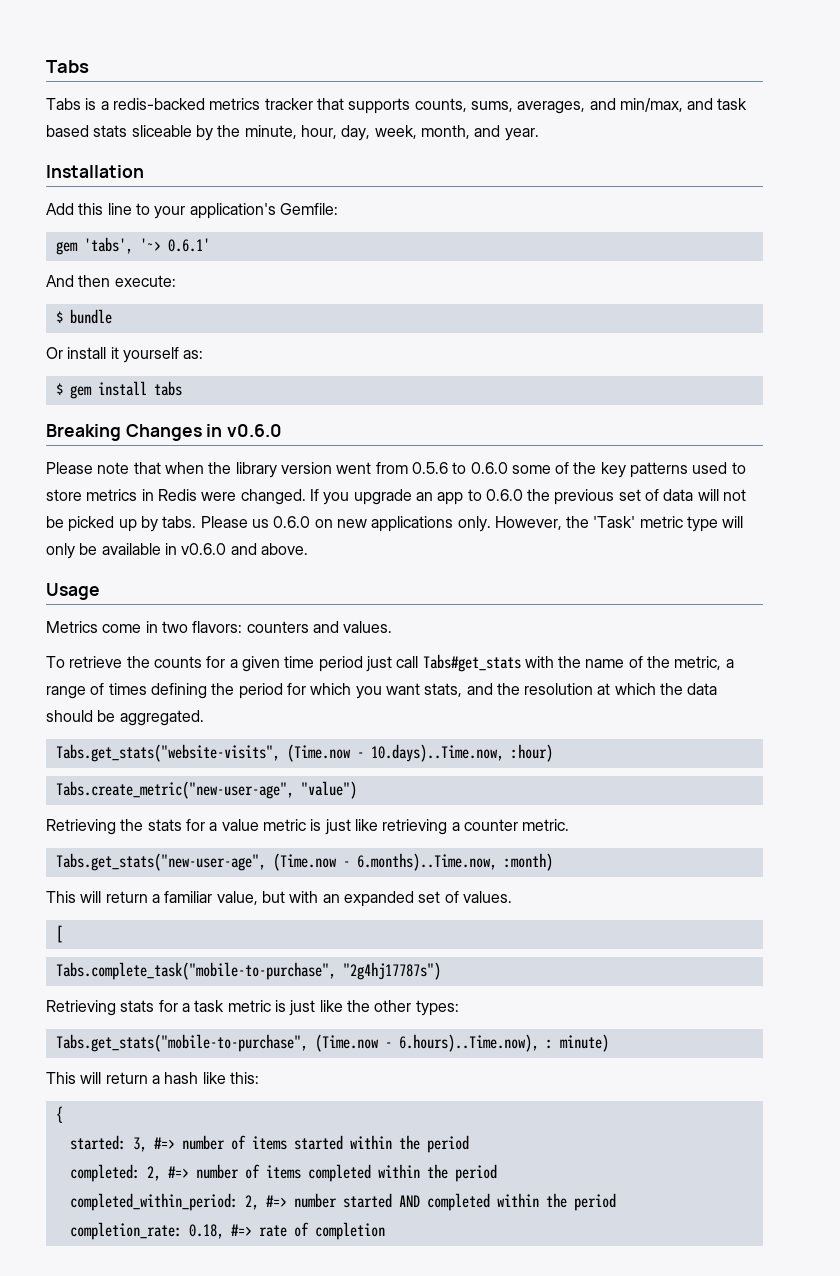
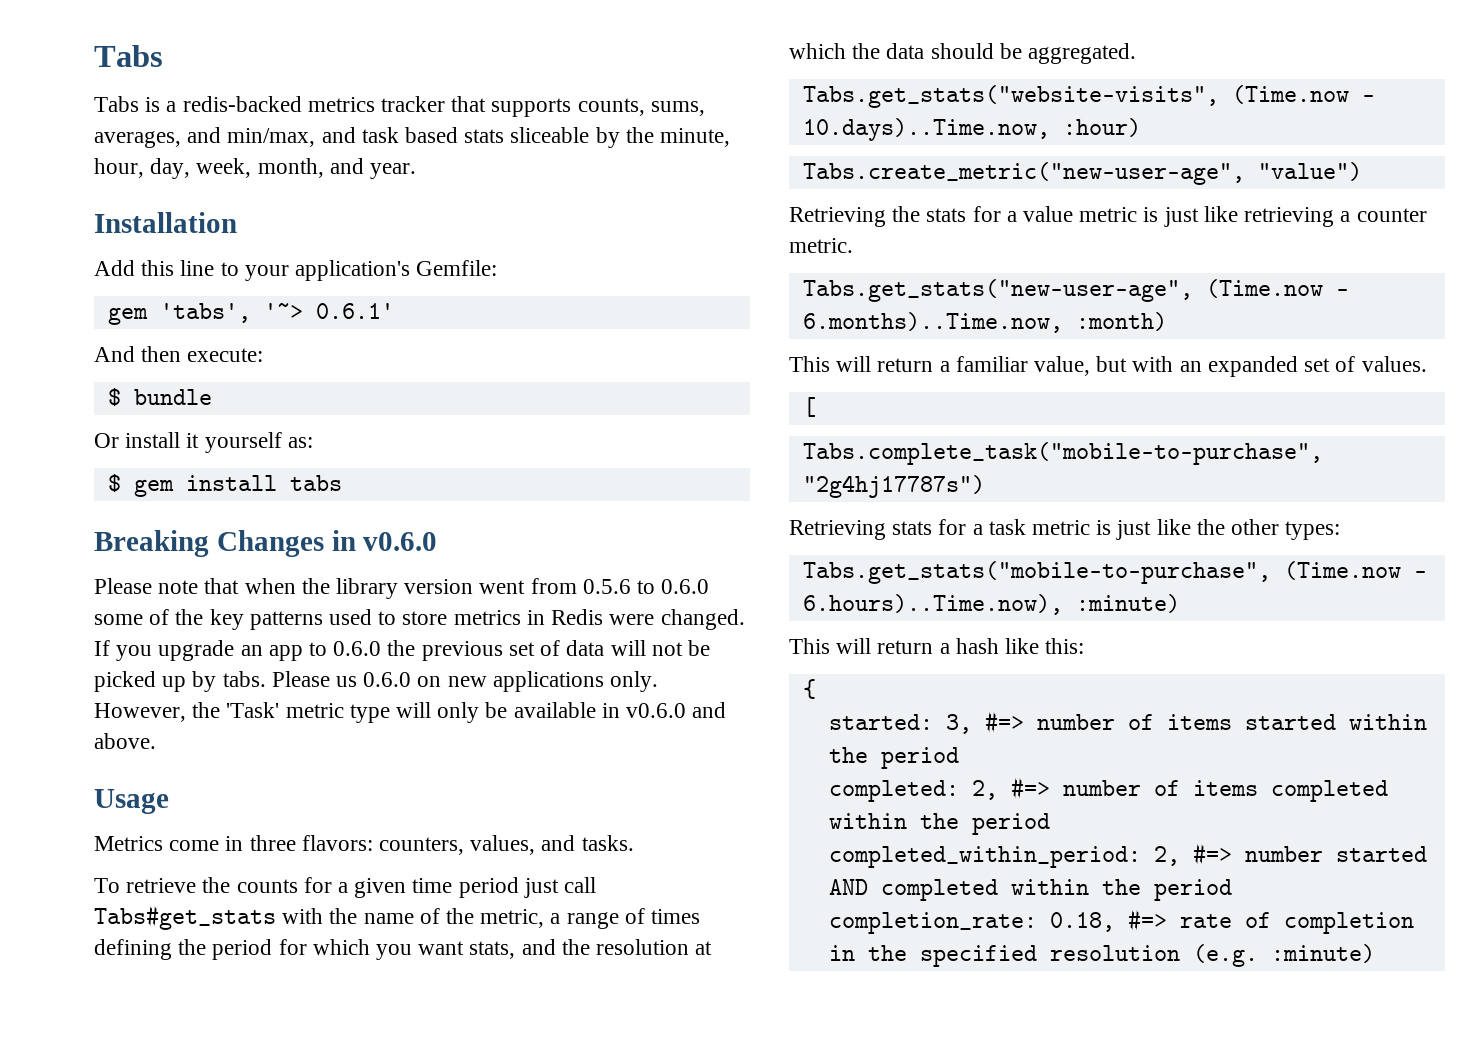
[161,621,393,633] two flavors: counters and values. -> [249,835,634,855] three flavors: counters, values, and tasks.
[545,1034,609,1052] : minute) -> [1075,594,1180,613] :minute)
(385, 1231) none -> [828,944,1375,967] in the specified resolution (e.g. :minute)

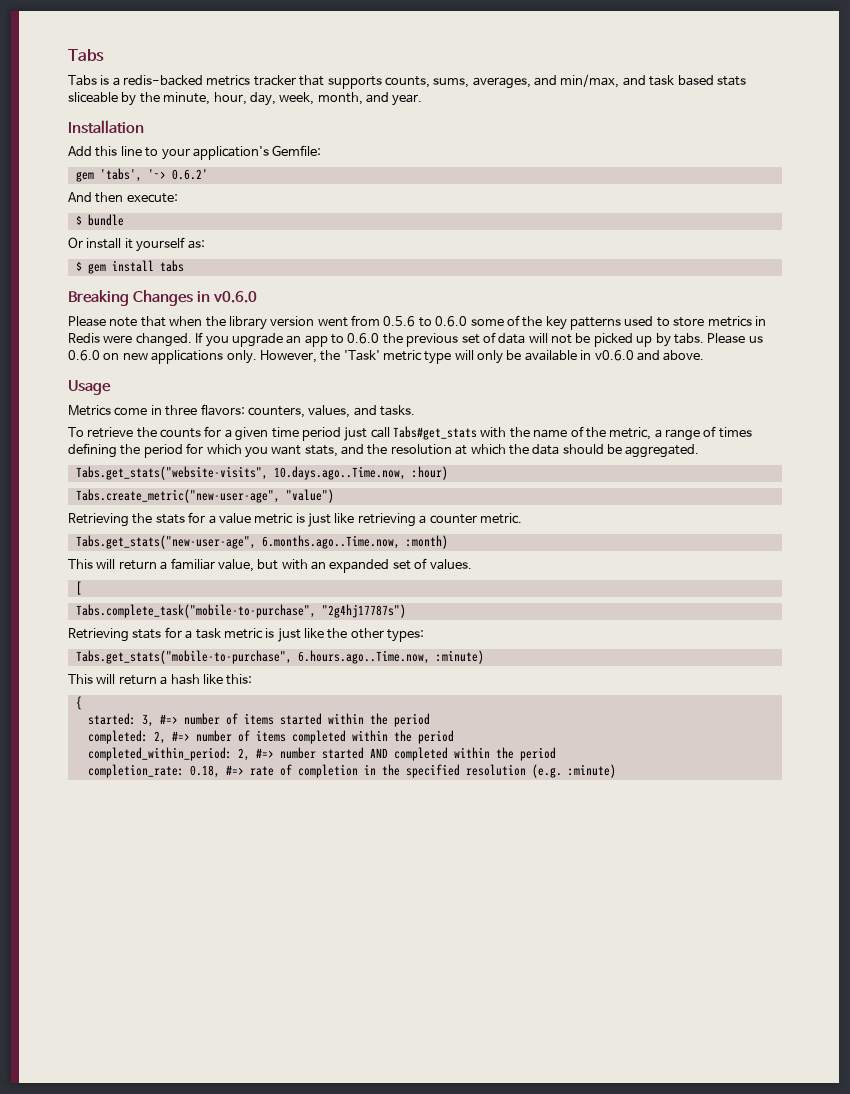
[315,303,394,319] 0.6.1' -> [171,169,208,180] 0.6.2'
[1231,85,1375,104] [802,118,1050,141] (Time.now - 10.days)..Time.now, -> [273,466,406,480] 10.days.ago..Time.now,
[1205,279,1349,298] [802,312,1063,333] (Time.now - 6.months)..Time.now, -> [261,535,400,549] 6.months.ago..Time.now,
[1283,561,1427,580] [802,594,1063,615] (Time.now - 6.hours)..Time.now), -> [297,650,430,664] 6.hours.ago..Time.now,

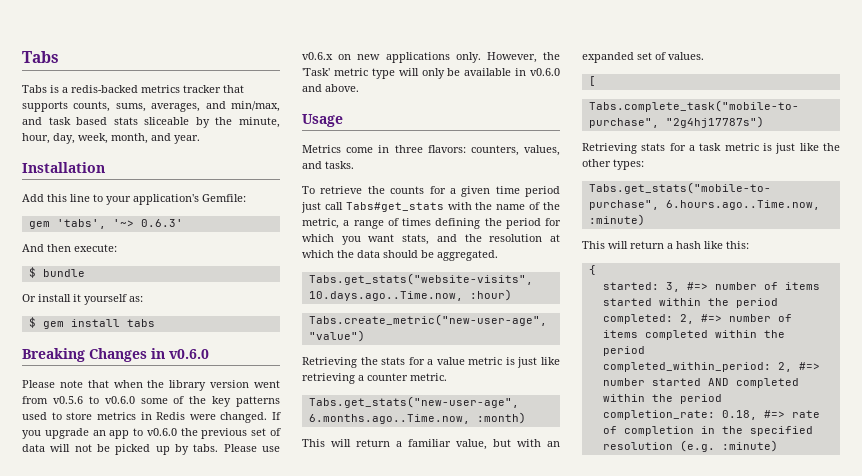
[171,169,208,180] 0.6.2' -> [140,219,183,227] 0.6.3'
[383,316,468,327] 0.5.6 to 0.6.0 -> [52,396,135,404] v0.5.6 to v0.6.0
[347,333,380,344] 0.6.0 -> [146,428,177,436] v0.6.0
[748,336,763,343] [68,350,100,361] us 0.6.0 -> [262,446,280,452] [302,52,333,60] use v0.6.x

